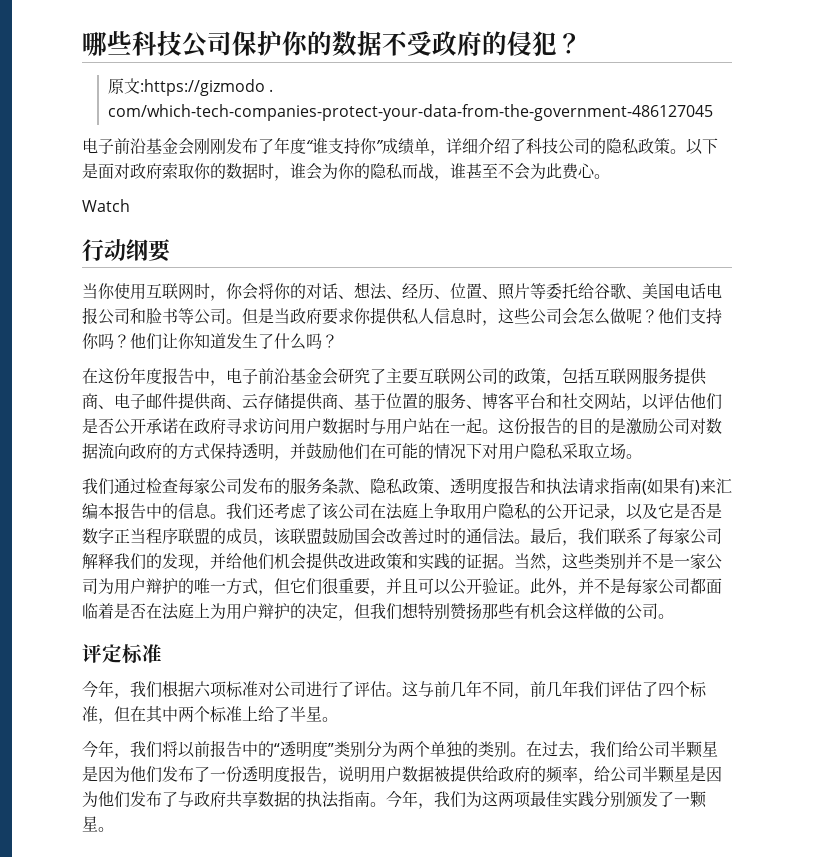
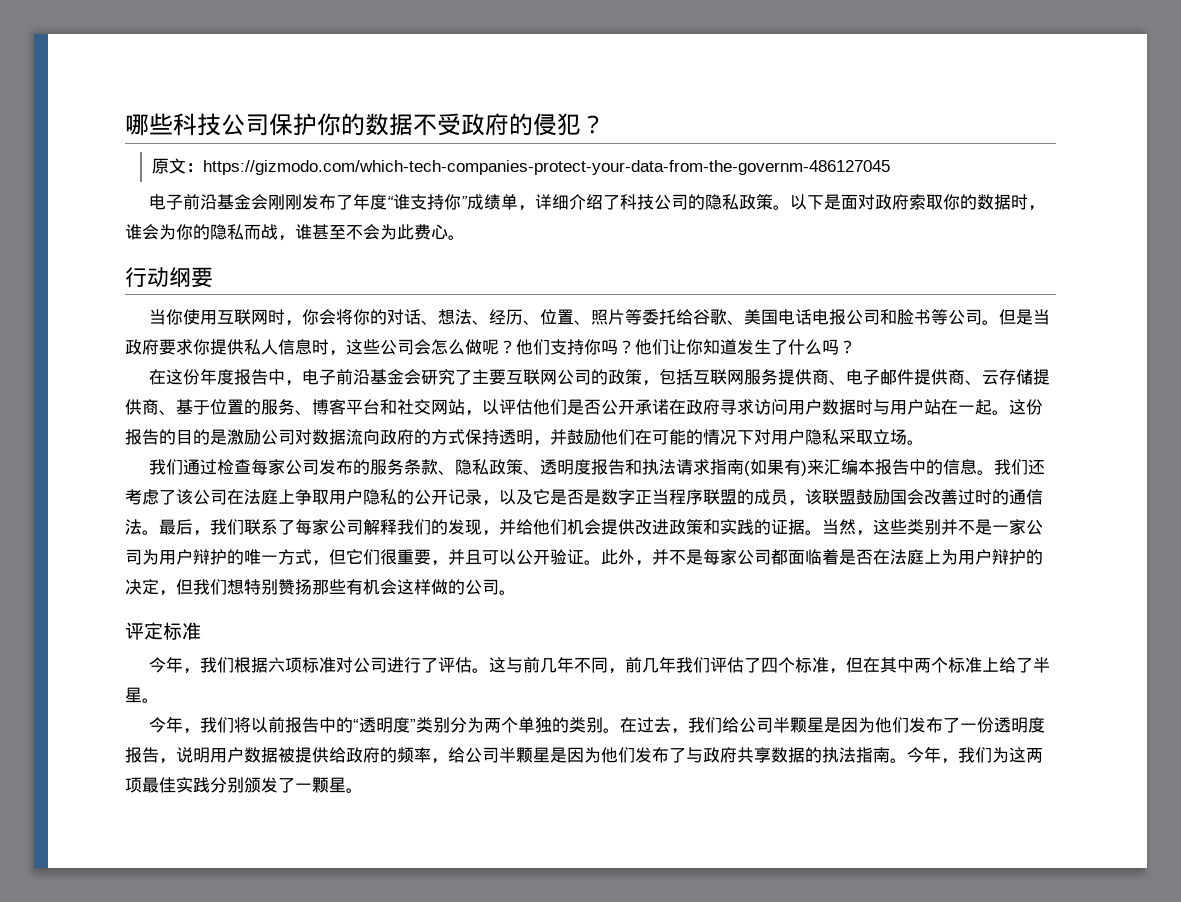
[139,79,274,96] [107,104,713,121] :https://gizmodo . com/which-tech-companies-protect-your-data-from-the-government-486127045 -> [185,160,890,175] ：https://gizmodo.com/which-tech-companies-protect-your-data-from-the-governm-486127045
[82,199,130,212] // Watch -> (465, 237) none

